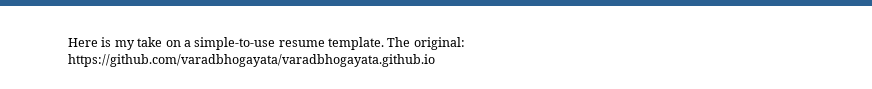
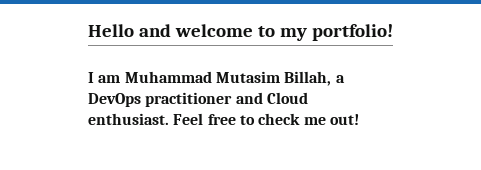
[68,37,465,50] [68,54,435,67] Here is my take on a simple-to-use resume template. The original: https://github.com/varadbhogayata/varadbhogayata.github.io -> [88,24,393,41] [88,71,345,86] [88,92,308,107] [88,113,359,125] Hello and welcome to my portfolio! // I am Muhammad Mutasim Billah, a DevOps practitioner and Cloud enthusiast. Feel free to check me out!

